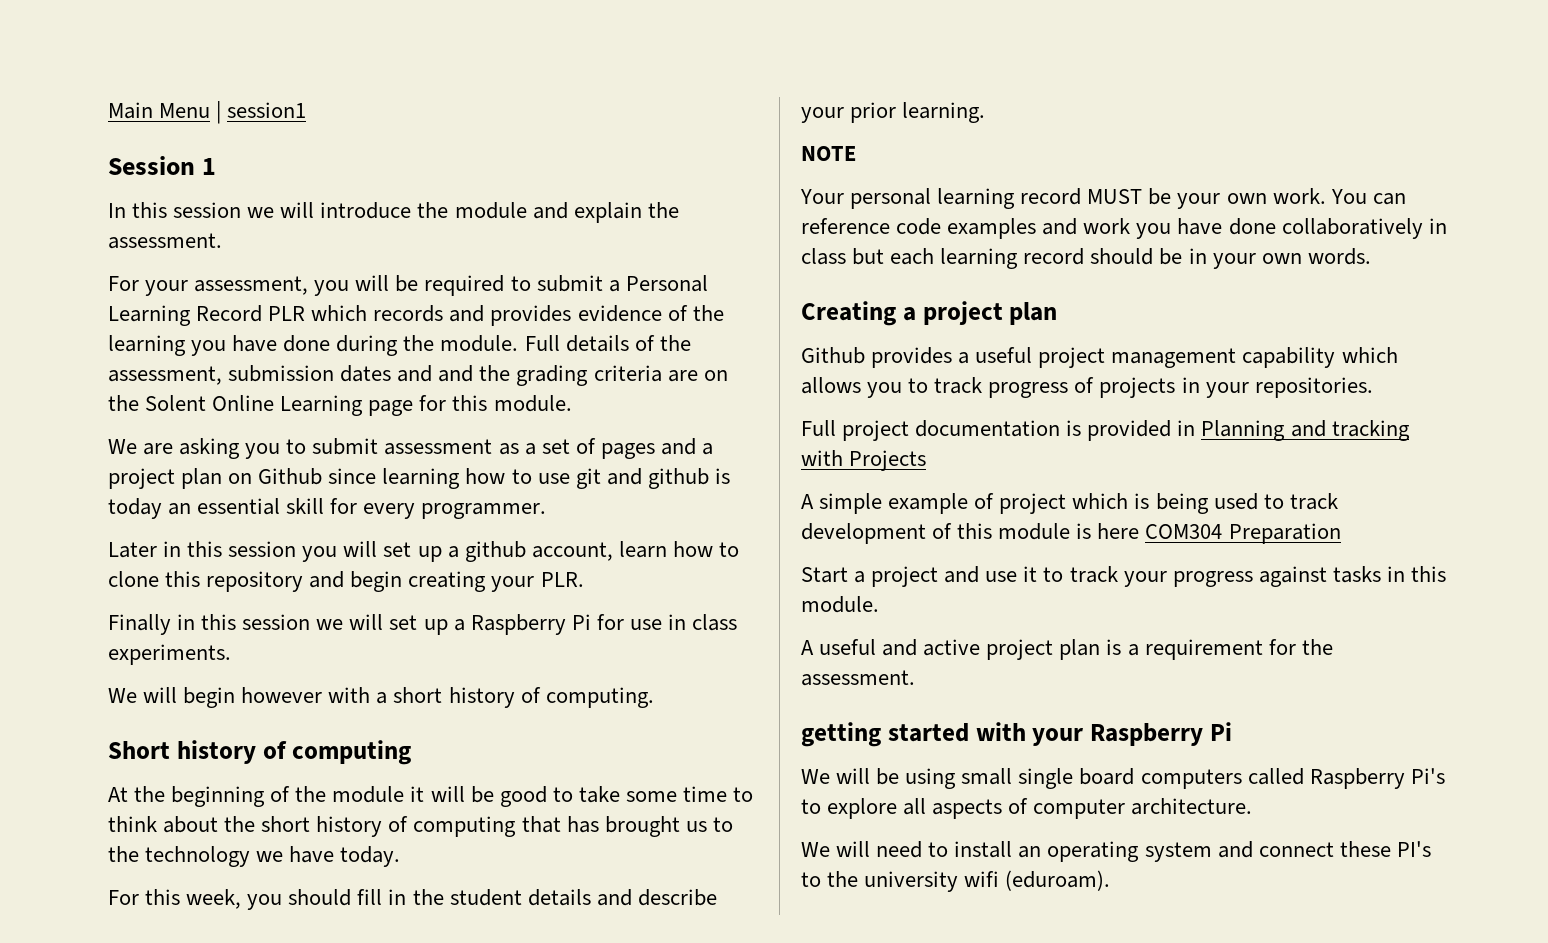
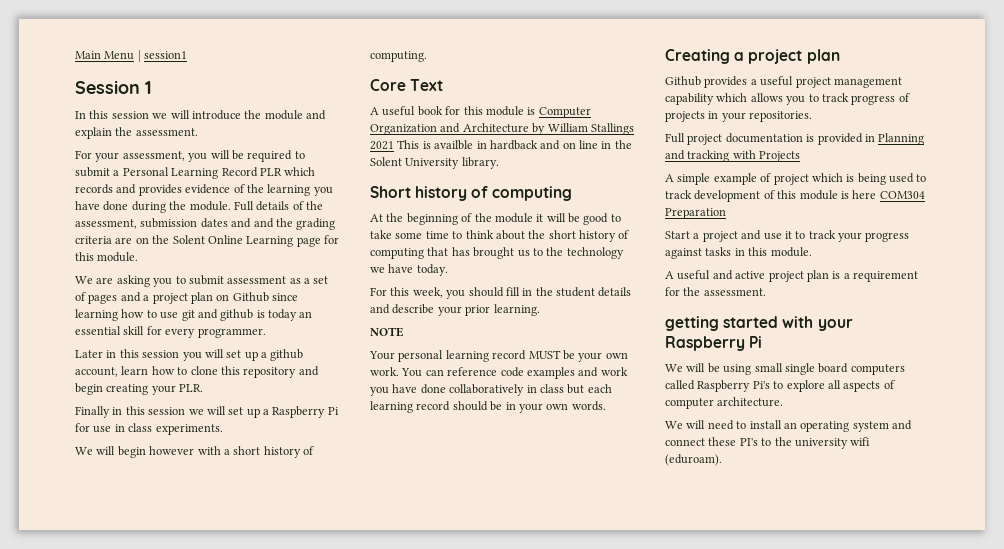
(654, 697) none -> [370,79,444,91] [370,106,591,118] [370,123,634,135] [370,140,632,150] [370,157,499,169] // Core Text // A useful book for this module is Computer Organization and Architecture by William Stallings 2021 This is availble in hardback and on line in the Solent University library.

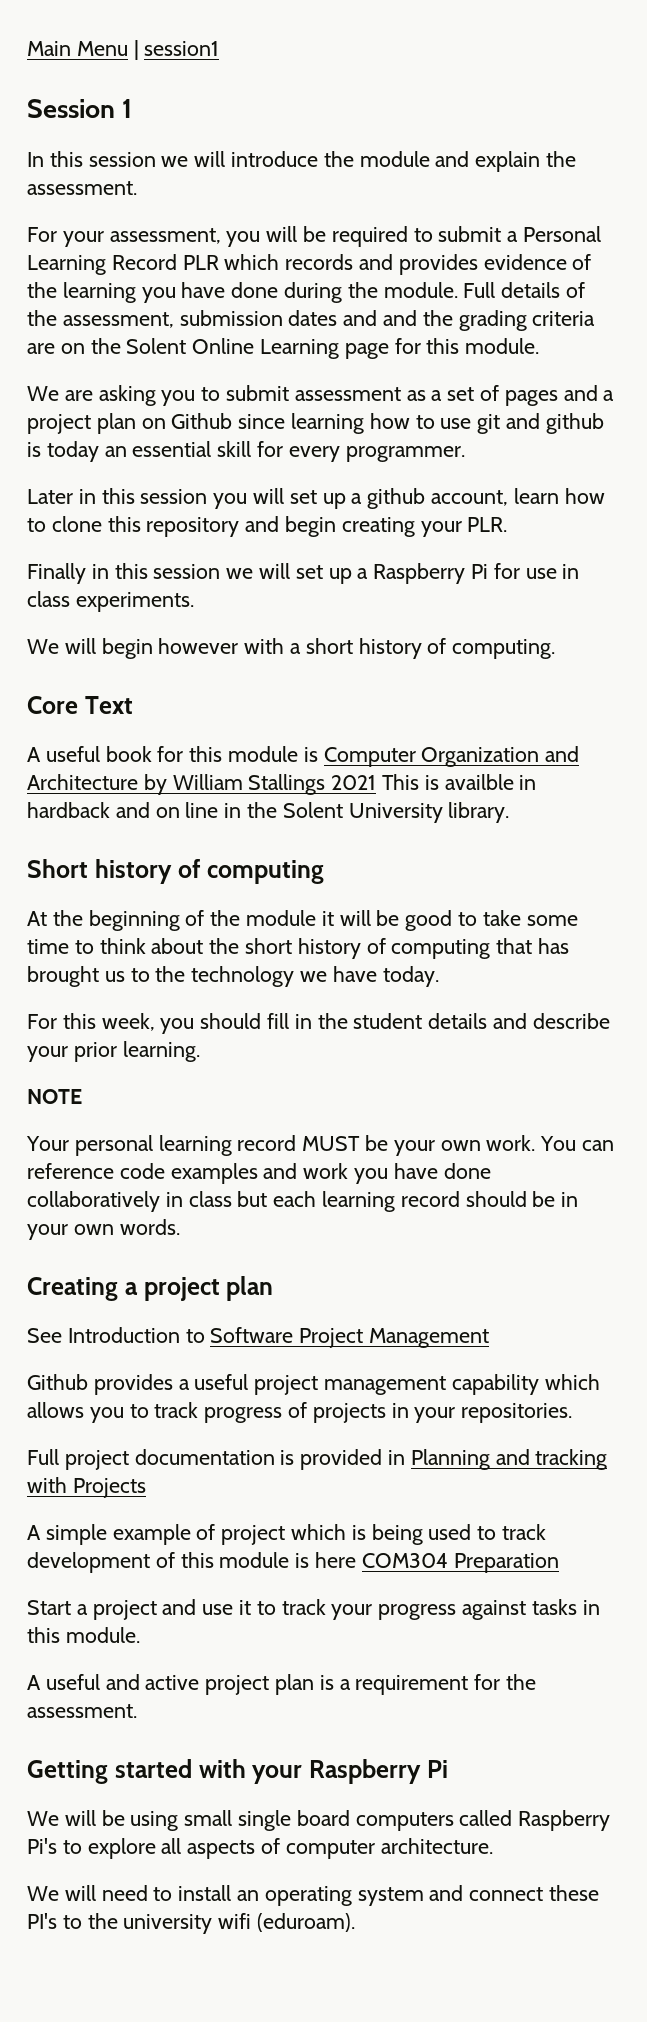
(840, 56) none -> [27,1327,490,1348] // See Introduction to Software Project Management
[665,316,719,331] getting -> [27,1760,108,1784] Getting

